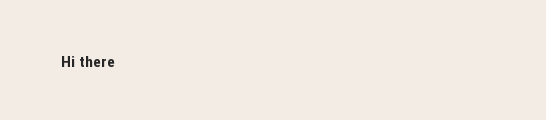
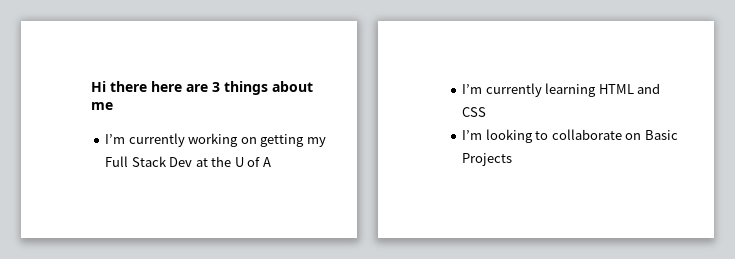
(116, 61) none -> [151,81,313,95] [91,102,113,110] [105,133,326,147] [105,156,271,167] [462,83,661,97] [462,107,487,117] [462,129,678,143] [462,153,513,166] here are 3 things about me // I’m currently working on getting my Full Stack Dev at the U of A // I’m currently learning HTML and CSS // I’m looking to collaborate on Basic Projects

